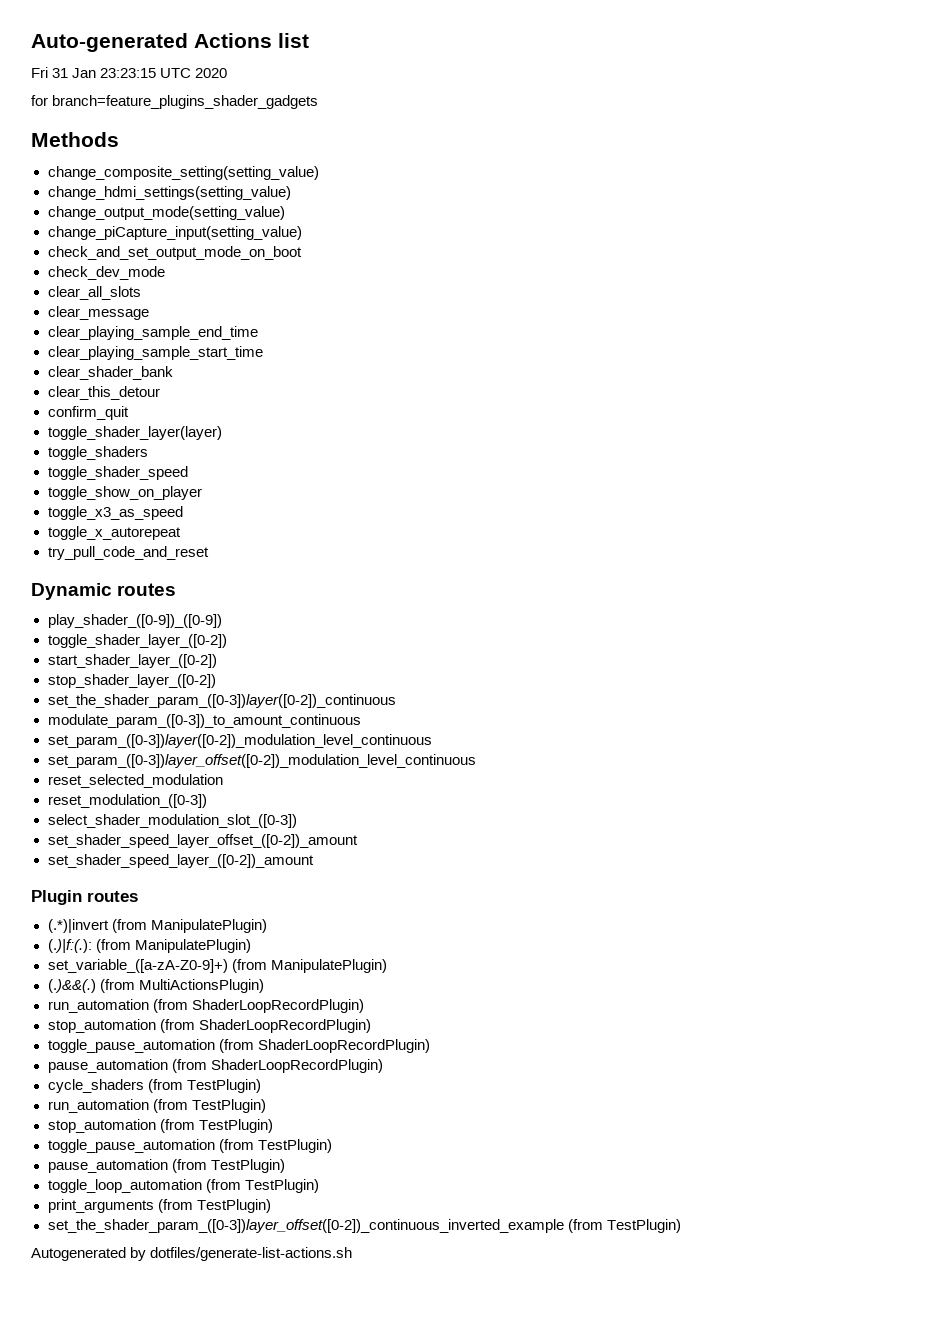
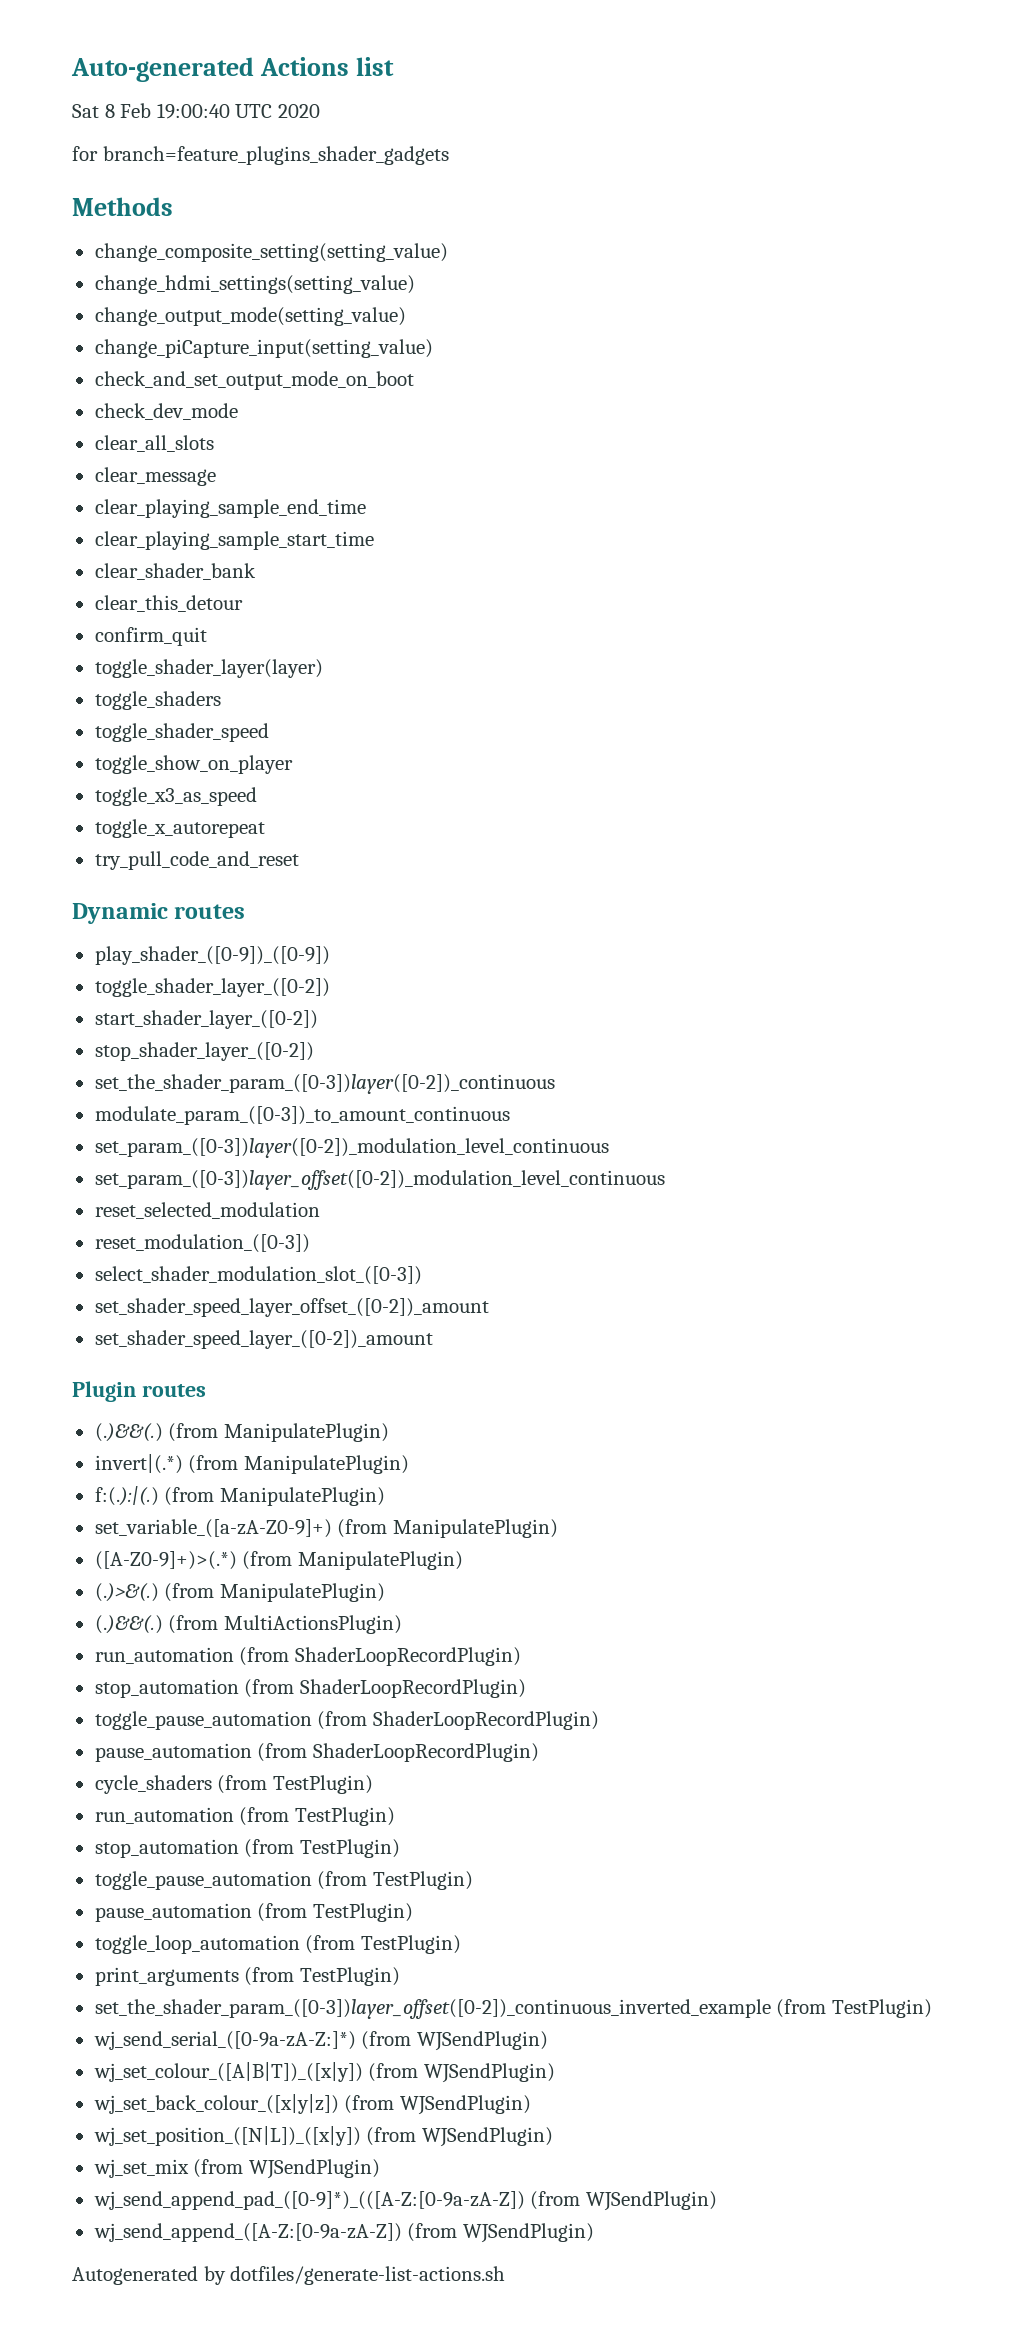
[31,67,157,78] Fri 31 Jan 23:23:15 -> [72,103,230,119] Sat 8 Feb 19:00:40
[47,919,267,933] [47,939,92,953] (.*)|invert (from ManipulatePlugin) // (.)|f:(.): -> [94,1423,389,1442] [94,1454,409,1474] [94,1486,159,1506] (.)&&(.) (from ManipulatePlugin) // invert|(.*) (from ManipulatePlugin) // f:(.):|(.)
(387, 966) none -> [94,1551,463,1570] [94,1583,385,1602] // ([A-Z0-9]+)>(.*) (from ManipulatePlugin) // (.)>&(.) (from ManipulatePlugin)
(681, 1226) none -> [93,2031,548,2051] [93,2062,555,2083] [93,2094,531,2115] [93,2126,553,2147] [93,2159,380,2179] [93,2191,717,2211] [93,2223,594,2243] // wj_send_serial_([0-9a-zA-Z:]*) (from WJSendPlugin) // wj_set_colour_([A|B|T])_([x|y]) (from WJSendPlugin) // wj_set_back_colour_([x|y|z]) (from WJSendPlugin) // wj_set_position_([N|L])_([x|y]) (from WJSendPlugin) // wj_set_mix (from WJSendPlugin) // wj_send_append_pad_([0-9]*)_(([A-Z:[0-9a-zA-Z]) (from WJSendPlugin) // wj_send_append_([A-Z:[0-9a-zA-Z]) (from WJSendPlugin)

